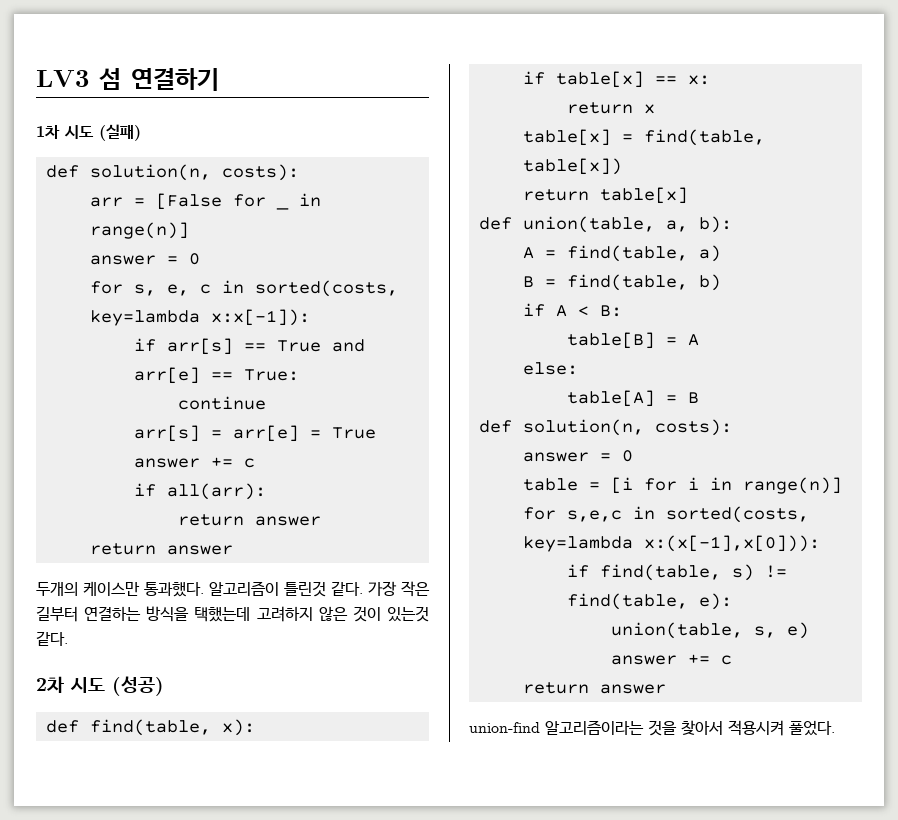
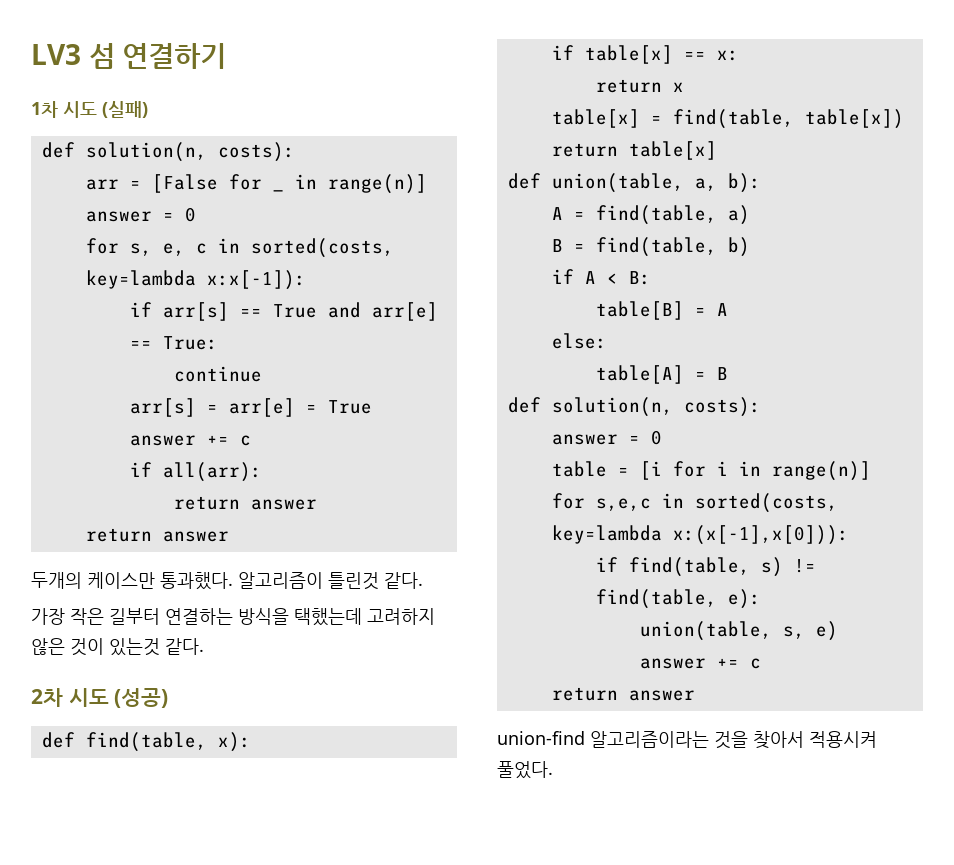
(363, 588) none -> (423, 580) //

